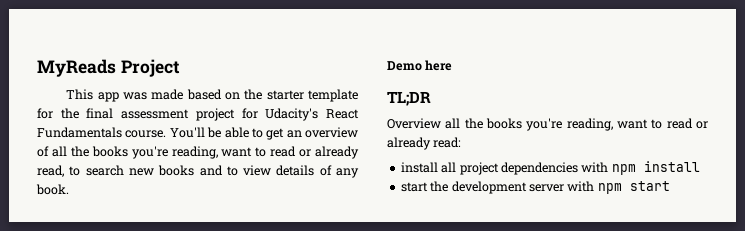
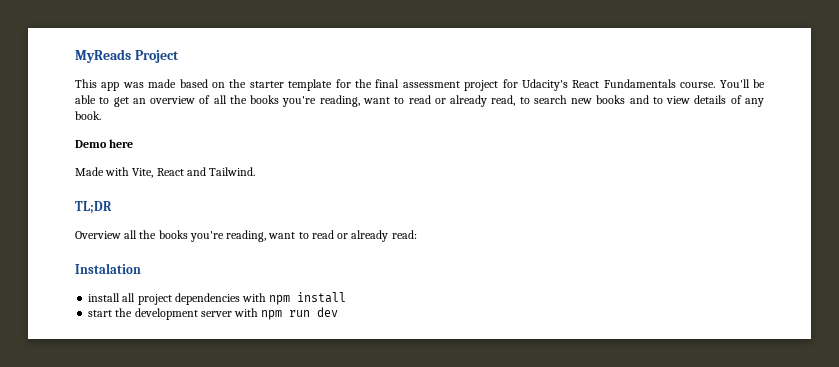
(453, 65) none -> [75,167,256,178] // Made with Vite, React and Tailwind.
(462, 142) none -> [75,263,141,274] // Instalation
[629,181,670,191] start -> [289,307,339,317] run dev

